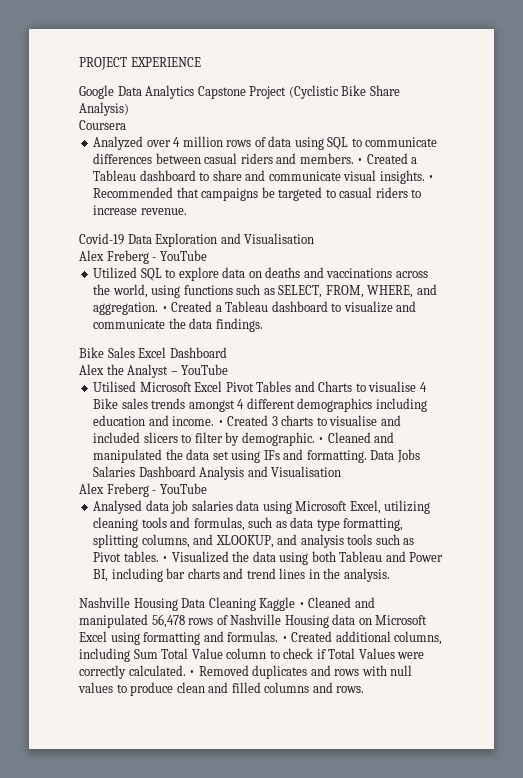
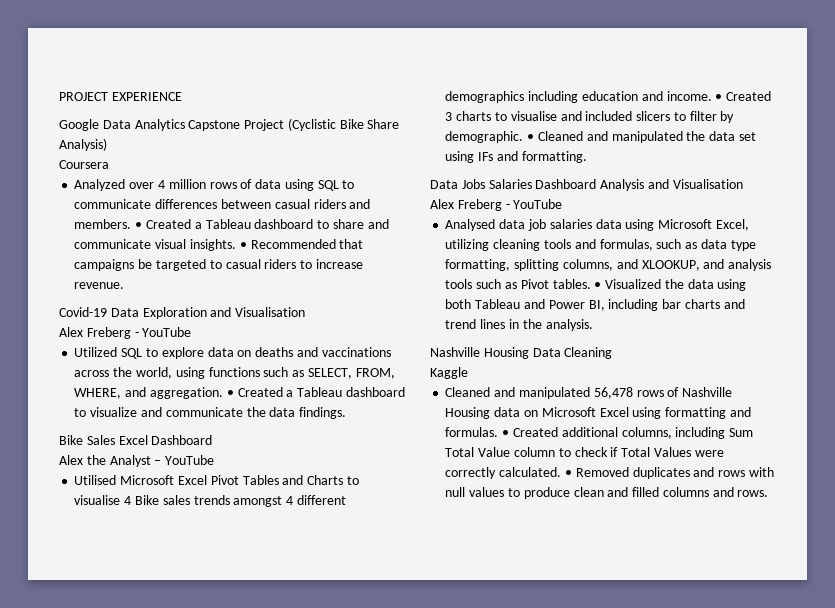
(367, 456) none -> (587, 157) //
(256, 604) none -> (613, 353) //
[298,602,305,608] • -> (468, 373) //

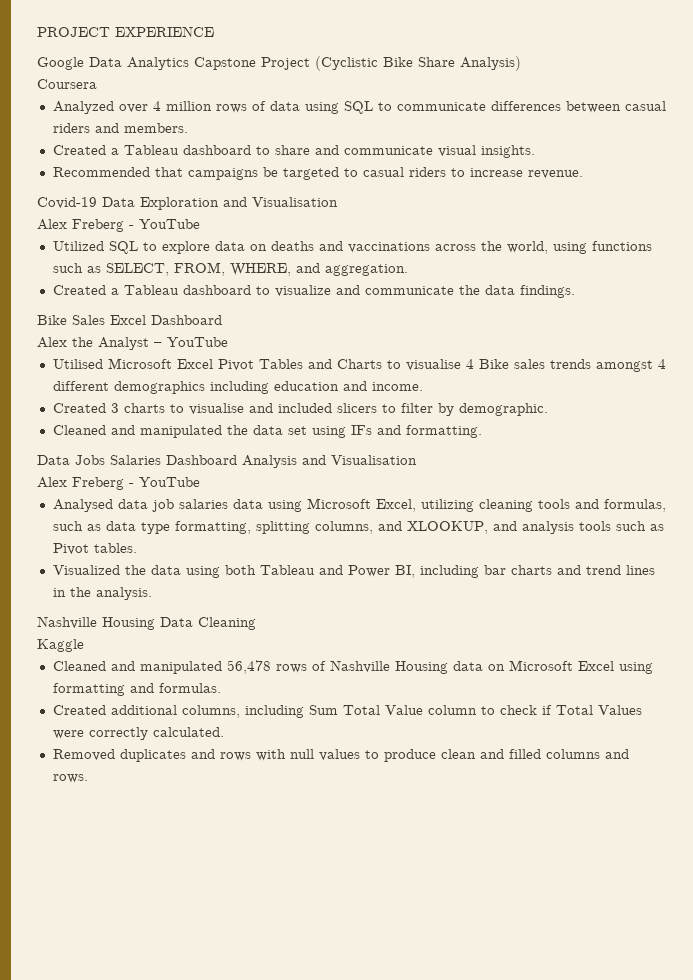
[135,222,143,229] • -> (188, 128) //
[239,242,247,249] • -> (535, 151) //
[226,390,234,397] • -> (408, 270) //
[715,94,723,101] • -> (423, 386) //
[527,134,535,141] • -> (548, 409) //
[594,282,602,289] • -> (137, 548) //
[502,430,510,437] • -> (221, 688) //
[564,470,572,477] • -> (224, 732) //

